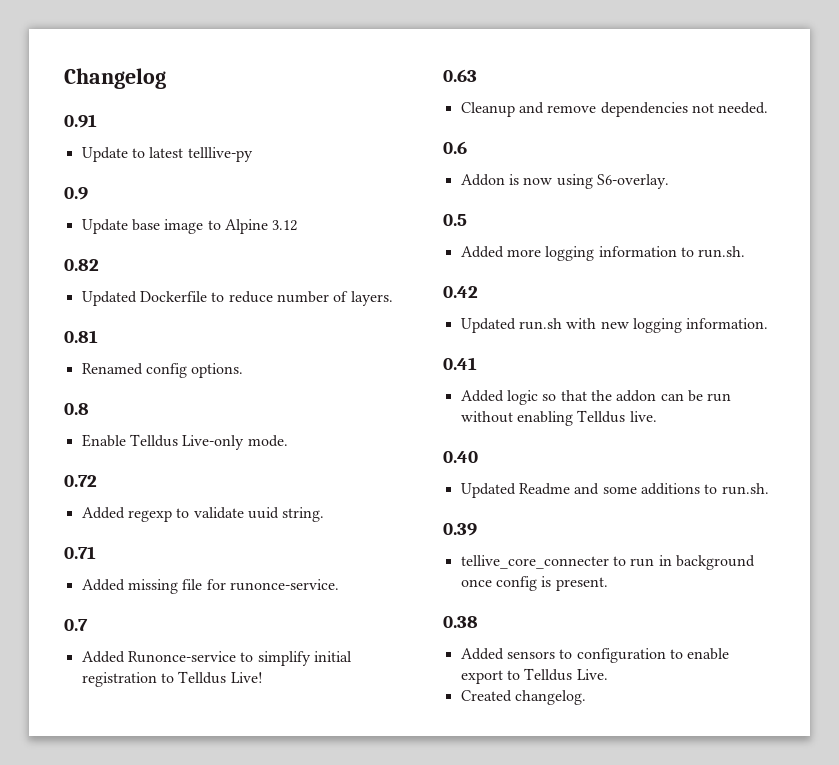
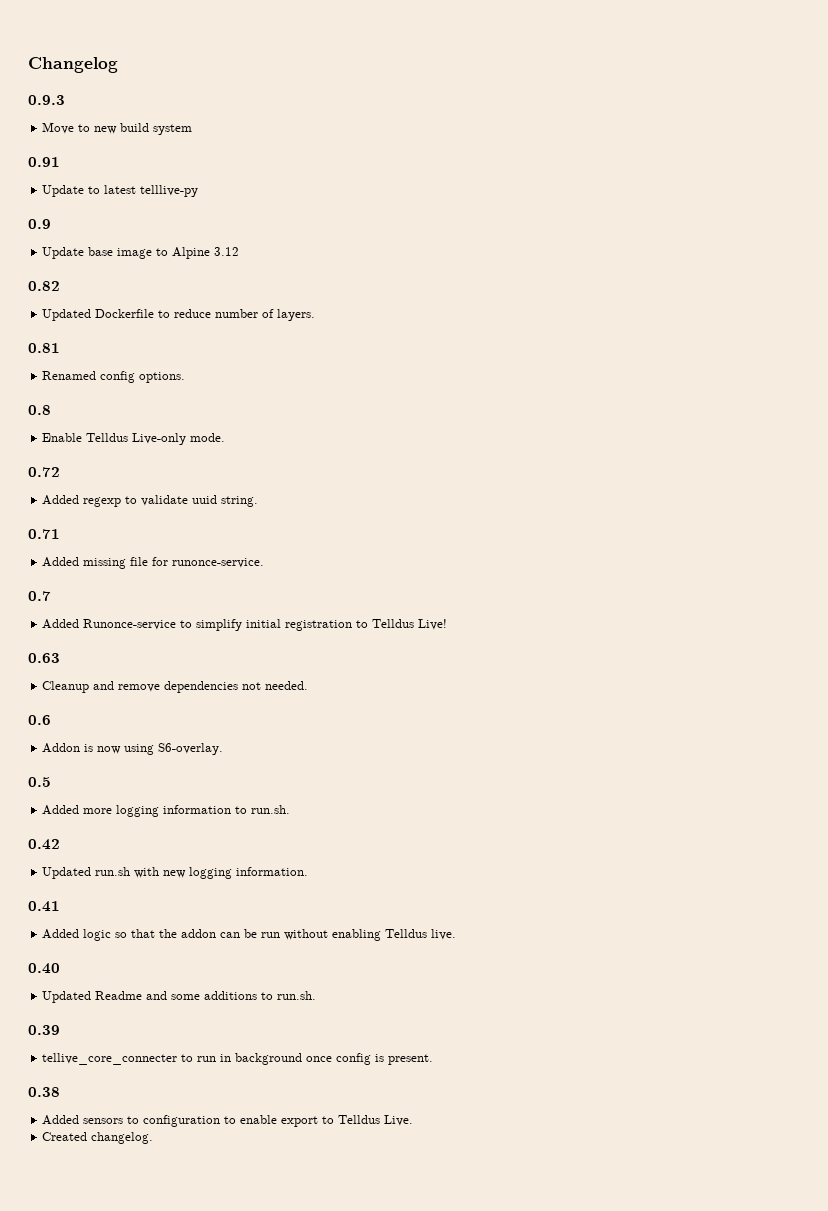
(166, 78) none -> [28,95,65,105] [42,122,193,135] // 0.9.3 // Move to new build system

